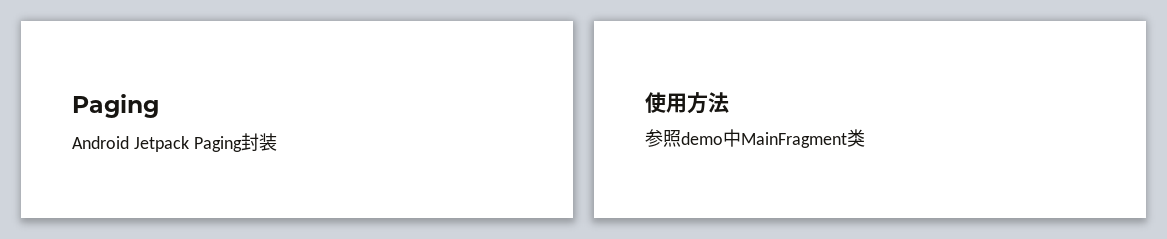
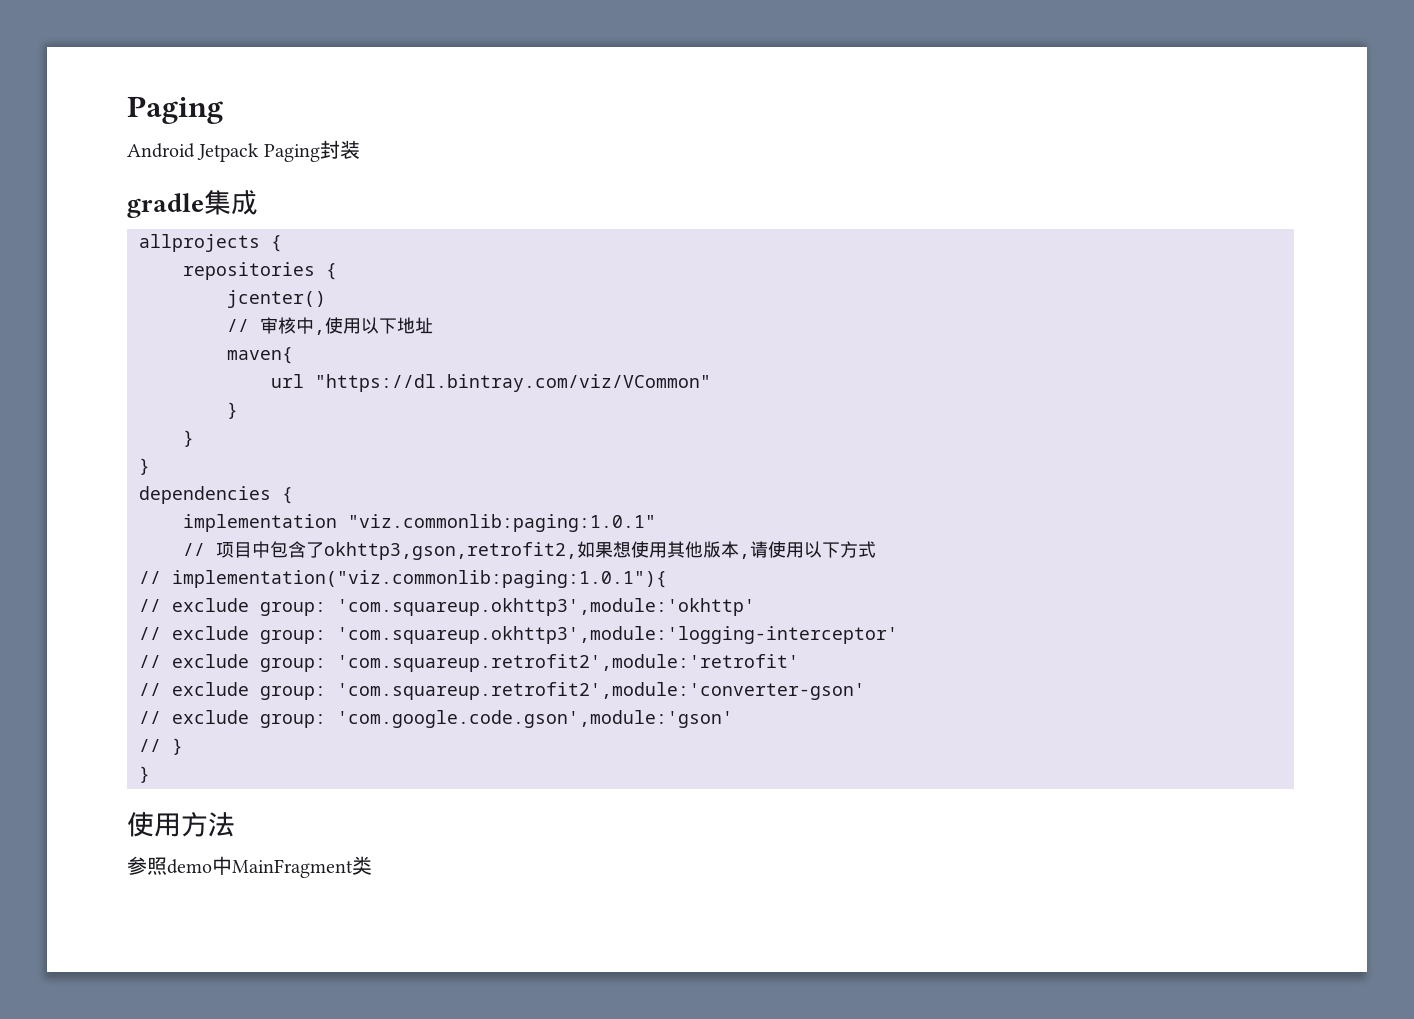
(277, 142) none -> [127,190,258,218] [139,234,282,252] [183,262,337,280] [227,290,326,308] [227,317,433,335] [227,347,293,364] [271,374,711,392] [227,402,238,419] [183,430,194,447] [139,458,150,475] [139,486,293,504] [183,514,656,532] [183,541,876,560] [139,570,667,588] [139,598,755,616] [139,626,898,644] [139,654,799,672] [139,682,865,700] [139,710,733,728] [139,738,183,755] [139,766,150,783] // gradle集成 // allprojects { // repositories { // jcenter() // // 审核中,使用以下地址 // maven{ // url "https://dl.bintray.com/viz/VCommon" // } // } // } // dependencies { // implementation "viz.commonlib:paging:1.0.1" // // 项目中包含了okhttp3,gson,retrofit2,如果想使用其他版本,请使用以下方式 // // implementation("viz.commonlib:paging:1.0.1"){ // // exclude group: 'com.squareup.okhttp3',module:'okhttp' // // exclude group: 'com.squareup.okhttp3',module:'logging-interceptor' // // exclude group: 'com.squareup.retrofit2',module:'retrofit' // // exclude group: 'com.squareup.retrofit2',module:'converter-gson' // // exclude group: 'com.google.code.gson',module:'gson' // // } // }

